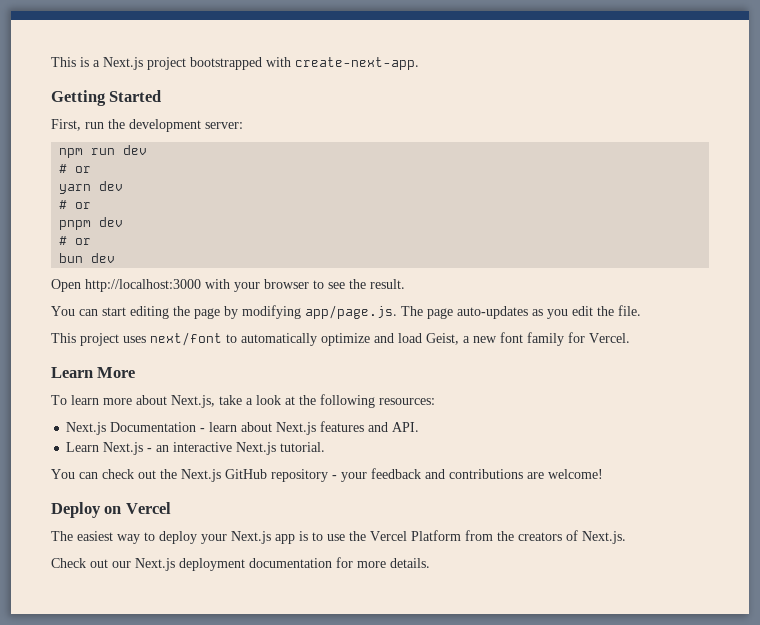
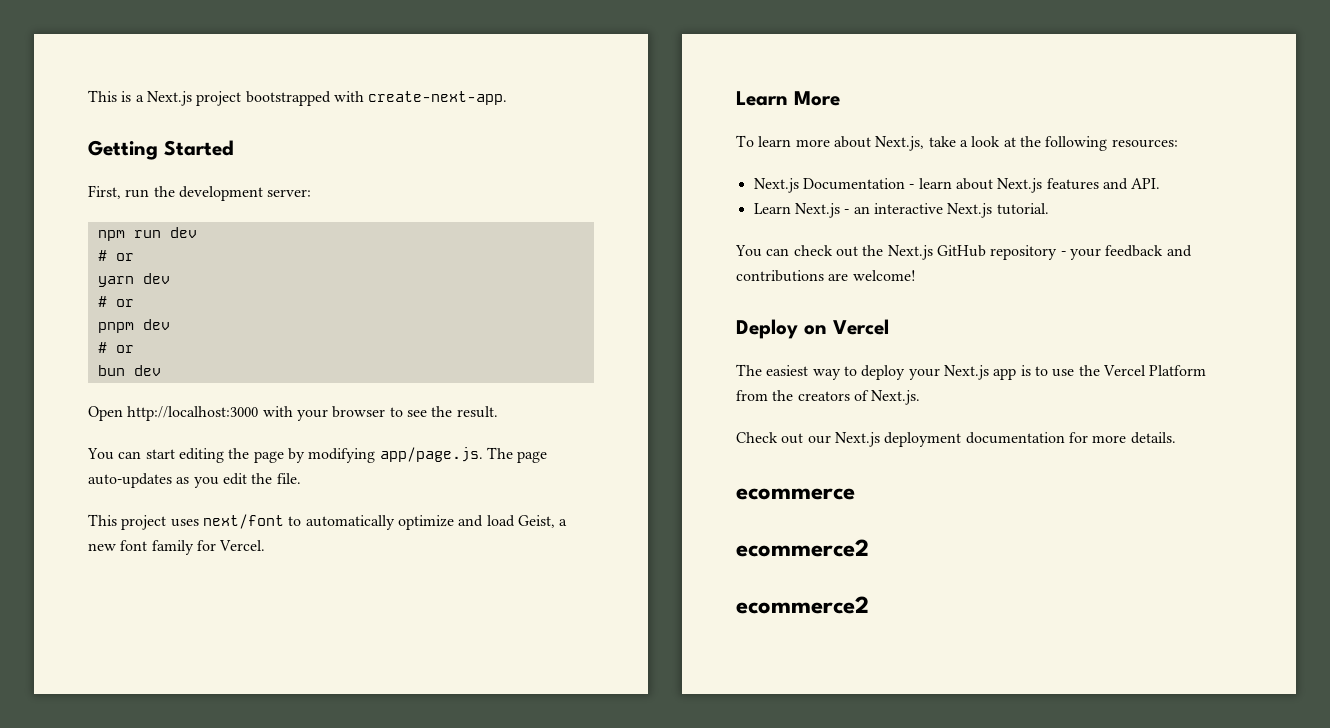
(430, 563) none -> [736,488,855,500] [736,539,869,557] [736,596,869,614] // ecommerce // ecommerce2 // ecommerce2

